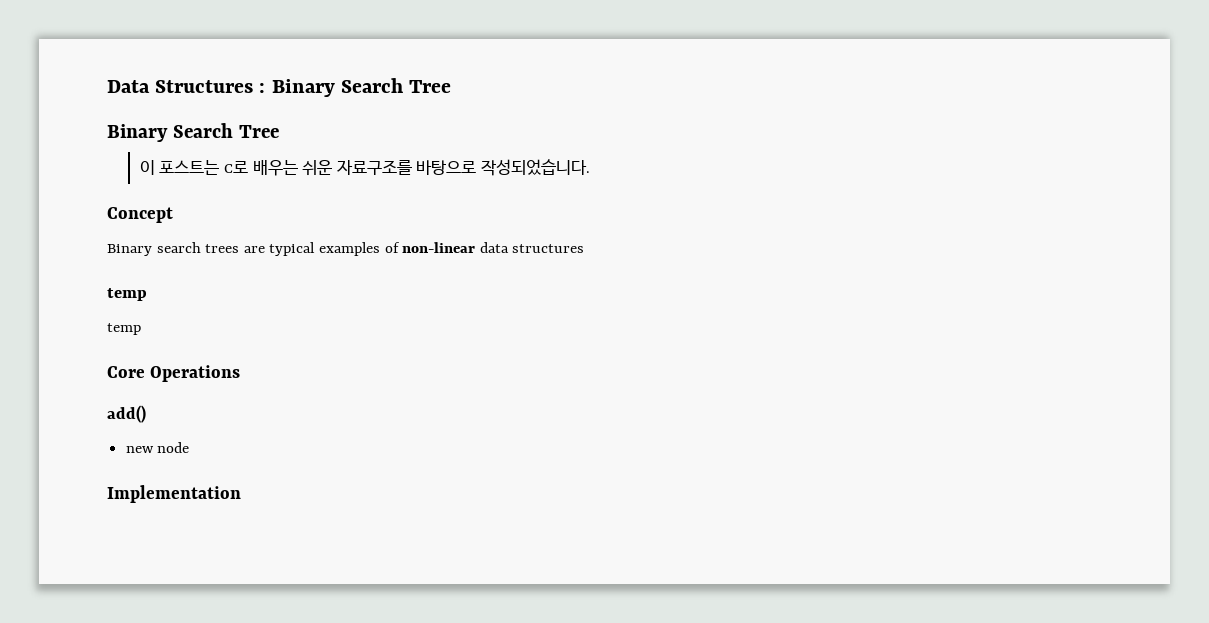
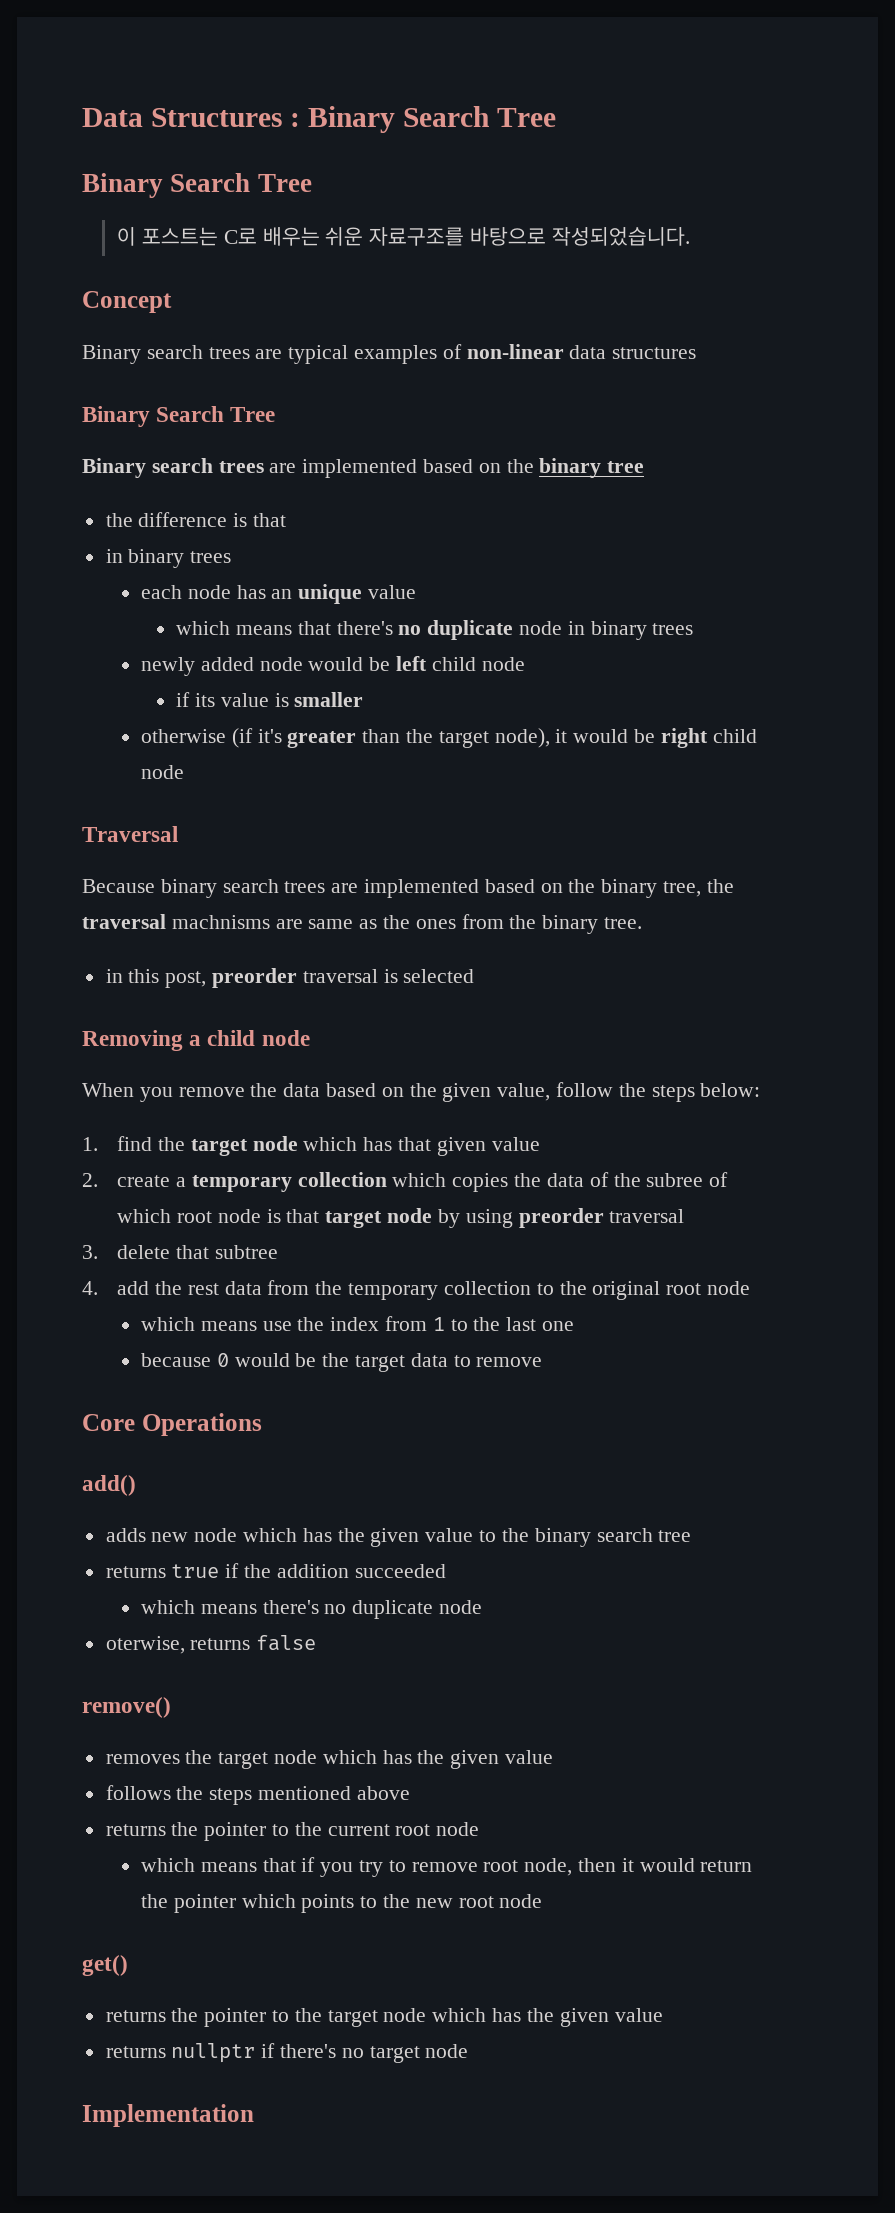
[107,288,147,301] [107,323,141,335] temp // temp -> [82,406,276,427] [82,458,645,478] [105,512,287,527] [105,549,232,568] [140,584,416,604] [176,620,694,640] [140,656,525,676] [176,692,364,707] [140,728,757,748] [140,765,184,779] [82,826,178,842] [82,879,734,898] [82,914,643,934] [105,968,475,988] [82,1030,310,1051] [82,1082,761,1102] [82,1136,540,1156] [82,1172,729,1192] [117,1208,685,1228] [82,1245,278,1259] [82,1280,750,1300] [140,1316,574,1331] [140,1353,543,1372] Binary Search Tree // Binary search trees are implemented based on the binary tree // the difference is that // in binary trees // each node has an unique value // which means that there's no duplicate node in binary trees // newly added node would be left child node // if its value is smaller // otherwise (if it's greater than the target node), it would be right child node // Traversal // Because binary search trees are implemented based on the binary tree, the traversal machnisms are same as the ones from the binary tree. // in this post, preorder traversal is selected // Removing a child node // When you remove the data based on the given value, follow the steps below: // 1. find the target node which has that given value // 2. create a temporary collection which copies the data of the subree of which root node is that target node by using preorder traversal // 3. delete that subtree // 4. add the rest data from the temporary collection to the original root node // which means use the index from 1 to the last one // because 0 would be the target data to remove
(146, 414) none -> [105,1528,146,1542] adds
(190, 447) none -> [243,1528,692,1547] [105,1563,446,1578] [140,1600,482,1619] [105,1635,317,1654] [82,1697,171,1718] [105,1750,554,1769] [105,1785,410,1805] [105,1822,480,1841] [140,1857,753,1877] [140,1894,543,1913] [82,1955,128,1976] [105,2008,663,2027] [105,2043,469,2063] which has the given value to the binary search tree // returns true if the addition succeeded // which means there's no duplicate node // oterwise, returns false // remove() // removes the target node which has the given value // follows the steps mentioned above // returns the pointer to the current root node // which means that if you try to remove root node, then it would return the pointer which points to the new root node // get() // returns the pointer to the target node which has the given value // returns nullptr if there's no target node

